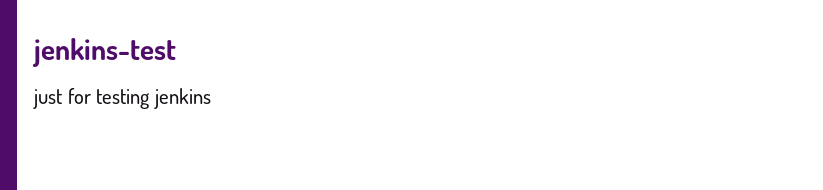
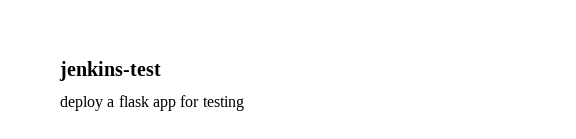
[33,89,62,109] just -> [60,95,176,111] deploy a flask app
[153,88,211,109] jenkins -> (244, 103) none

